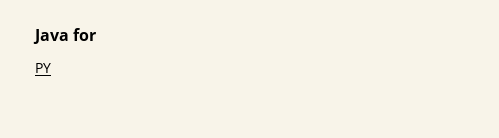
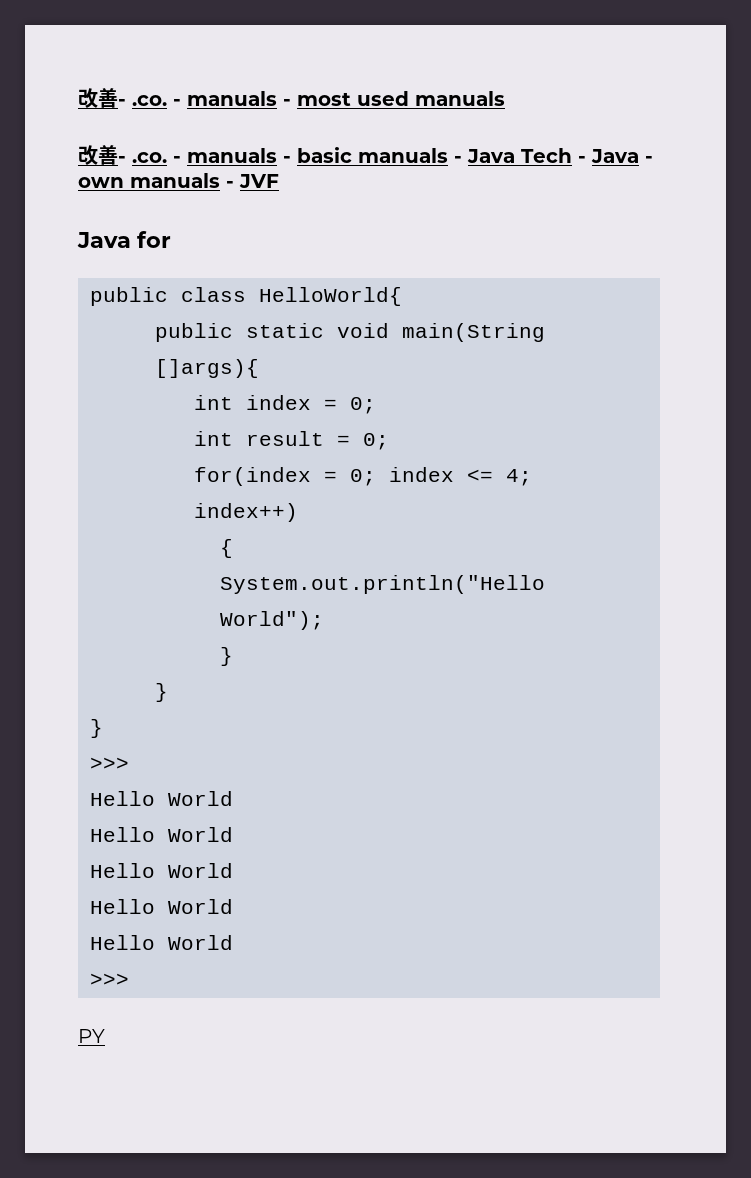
[33,28,97,44] Java for -> [78,88,505,108] [78,145,653,165] [78,173,279,188] [77,231,172,248] [90,287,402,306] [155,323,545,342] [155,359,259,378] [194,395,376,414] [194,431,389,450] [194,467,532,486] [194,503,298,522] [220,539,233,558] [220,575,545,594] [220,611,324,630] [220,647,233,666] [155,683,168,702] [90,719,103,738] [90,757,129,770] [90,791,233,806] [90,827,233,842] [90,863,233,878] [90,899,233,914] [90,935,233,950] [90,973,129,986] 改善- .co. - manuals - most used manuals // 改善- .co. - manuals - basic manuals - Java Tech - Java - own manuals - JVF // Java for // public class HelloWorld{ // public static void main(String []args){ // int index = 0; // int result = 0; // for(index = 0; index <= 4; index++) // { // System.out.println("Hello World"); // } // } // } // >>> // Hello World // Hello World // Hello World // Hello World // Hello World // >>>

